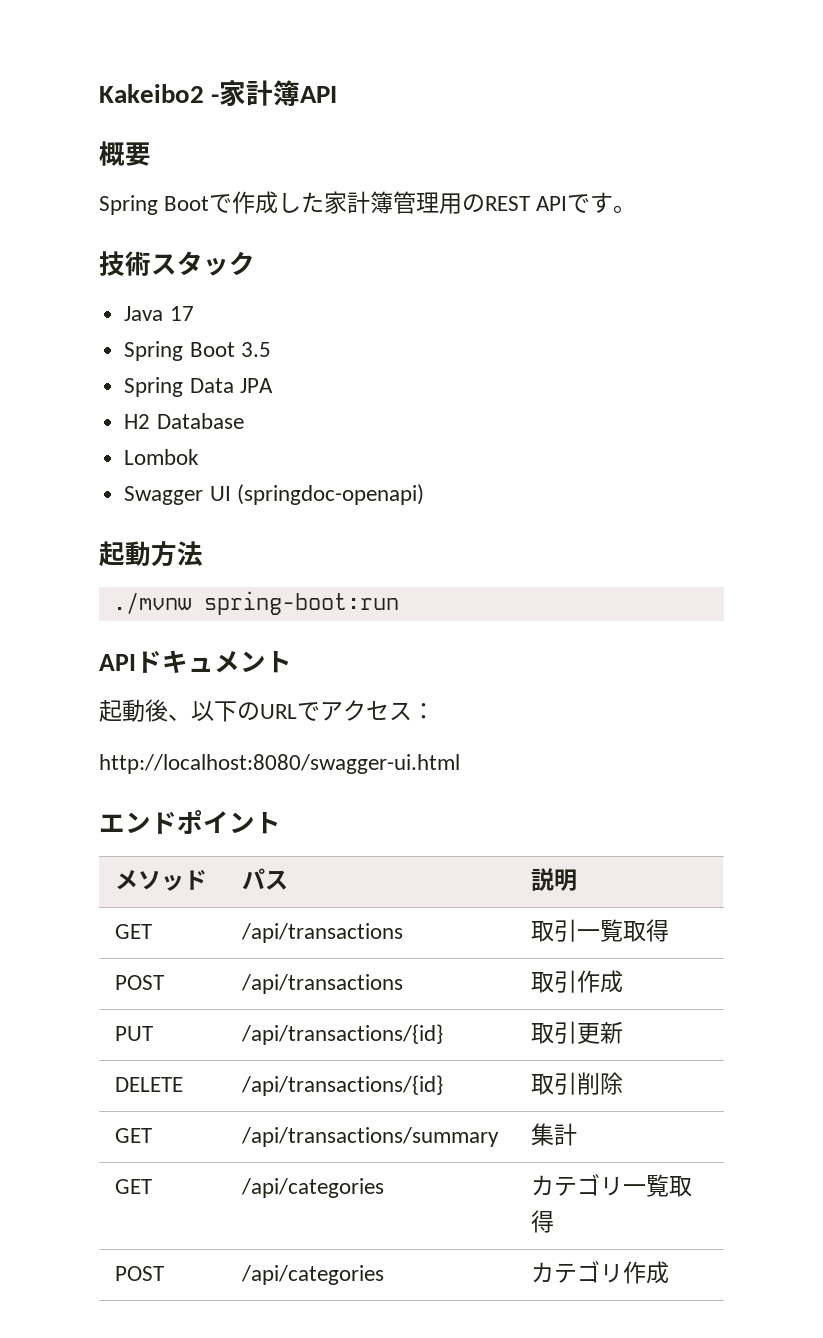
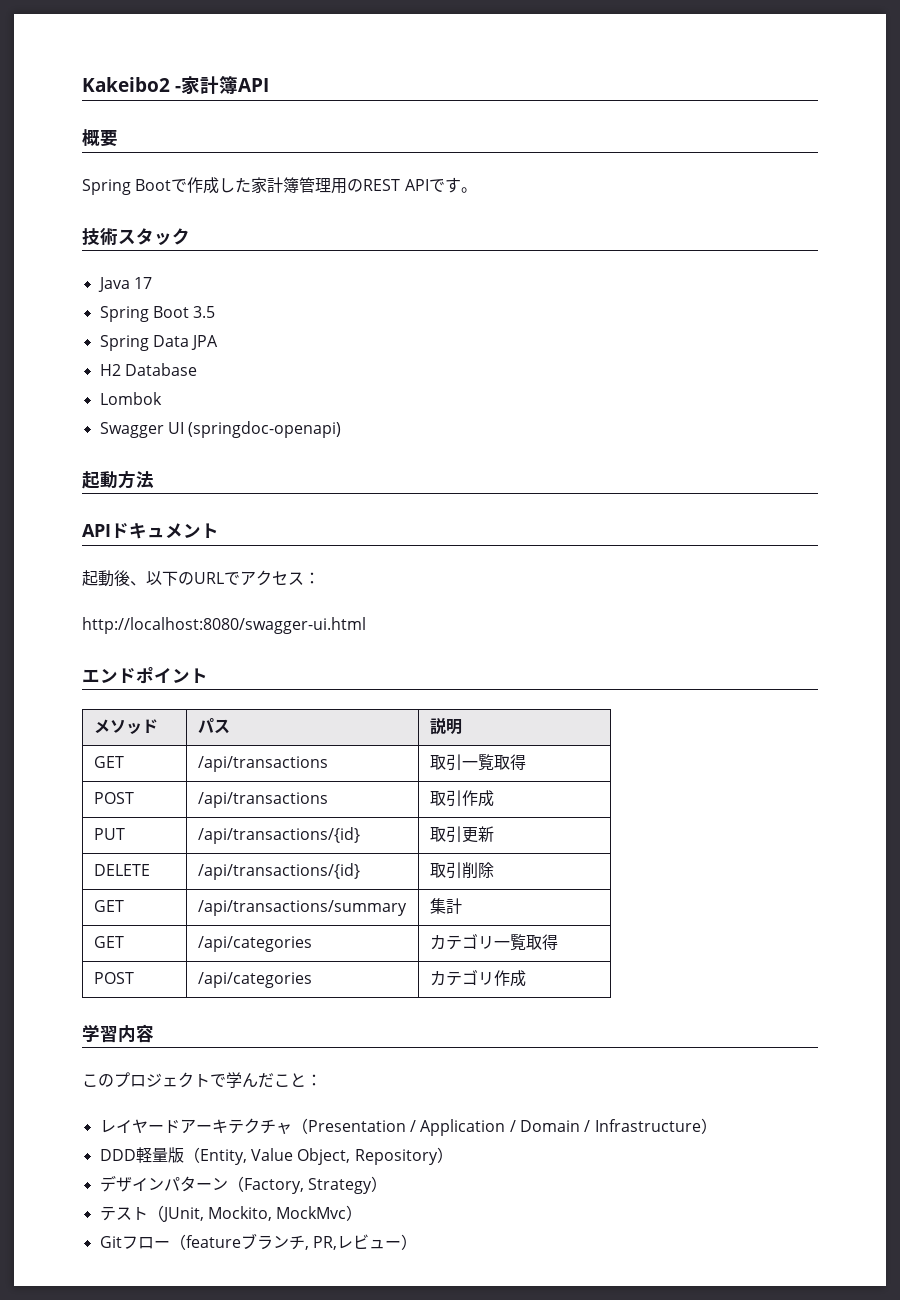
[112,591,399,615] // ./mvnw spring-boot:run -> (154, 479) none
(669, 1272) none -> [82,1024,154,1043] [82,1072,322,1088] [99,1118,717,1136] [99,1147,453,1165] [99,1175,387,1194] [99,1205,363,1222] [99,1233,417,1250] // 学習内容 // このプロジェクトで学んだこと： // レイヤードアーキテクチャ（Presentation / Application / Domain / Infrastructure） // DDD軽量版（Entity, Value Object, Repository） // デザインパターン（Factory, Strategy） // テスト（JUnit, Mockito, MockMvc） // Gitフロー（featureブランチ, PR,レビュー）

